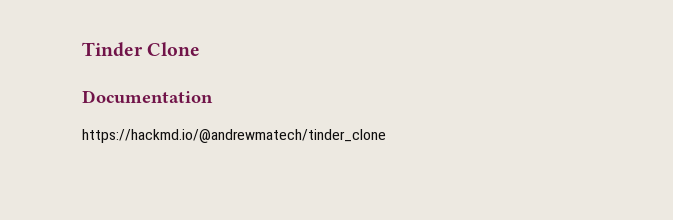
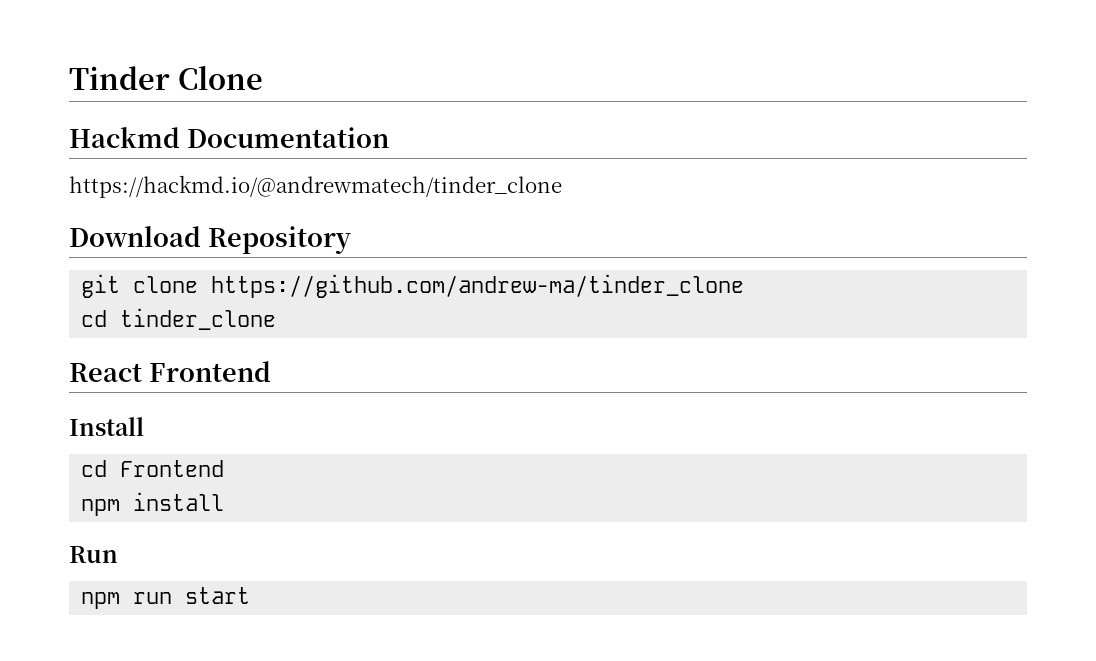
(201, 49) none -> [69,127,180,148] Hackmd
(386, 136) none -> [69,226,351,254] [81,274,745,298] [81,308,277,330] [69,361,271,382] [69,417,144,436] [81,460,225,477] [81,492,225,516] [69,546,118,563] [81,587,251,609] // Download Repository // git clone https://github.com/andrew-ma/tinder_clone // cd tinder_clone // React Frontend // Install // cd Frontend // npm install // Run // npm run start

